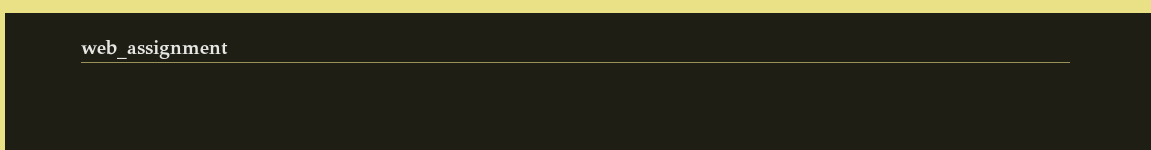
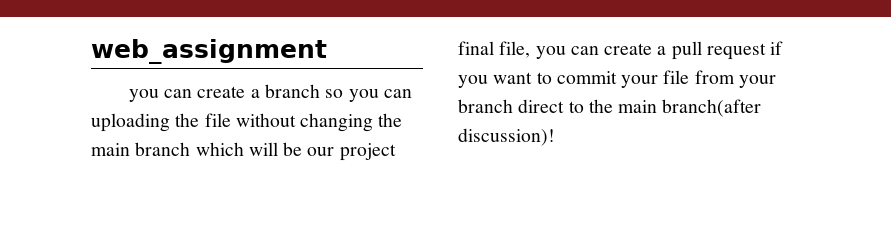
(228, 49) none -> [128,84,412,102] [91,113,403,132] [91,142,396,161] [458,41,784,60] [458,70,776,88] [458,99,762,117] [458,128,555,146] // you can create a branch so you can uploading the file without changing the main branch which will be our project final file, you can create a pull request if you want to commit your file from your branch direct to the main branch(after discussion)!

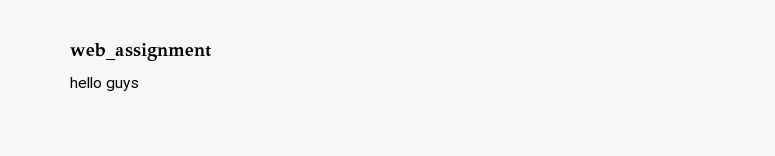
[128,84,412,102] [91,113,403,132] [91,142,396,161] [458,41,784,60] [458,70,776,88] [458,99,762,117] [458,128,555,146] you can create a branch so you can uploading the file without changing the main branch which will be our project final file, you can create a pull request if you want to commit your file from your branch direct to the main branch(after discussion)! -> [70,77,140,91] hello guys

